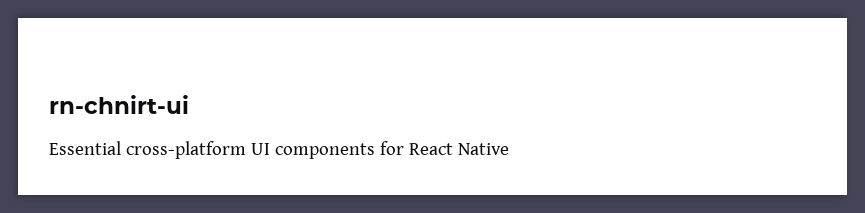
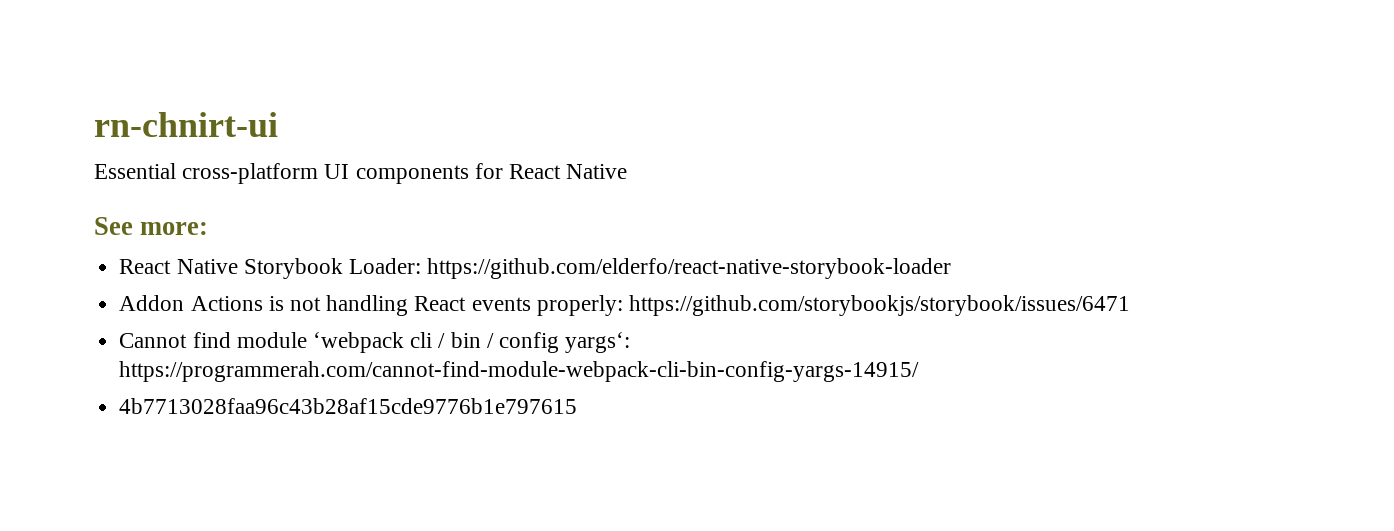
(509, 149) none -> [94,217,209,235] [119,258,952,279] [119,295,1130,316] [119,332,631,353] [119,361,920,382] [119,398,578,414] // See more: // React Native Storybook Loader: https://github.com/elderfo/react-native-storybook-loader // Addon Actions is not handling React events properly: https://github.com/storybookjs/storybook/issues/6471 // Cannot find module ‘webpack cli / bin / config yargs‘: https://programmerah.com/cannot-find-module-webpack-cli-bin-config-yargs-14915/ // 4b7713028faa96c43b28af15cde9776b1e797615

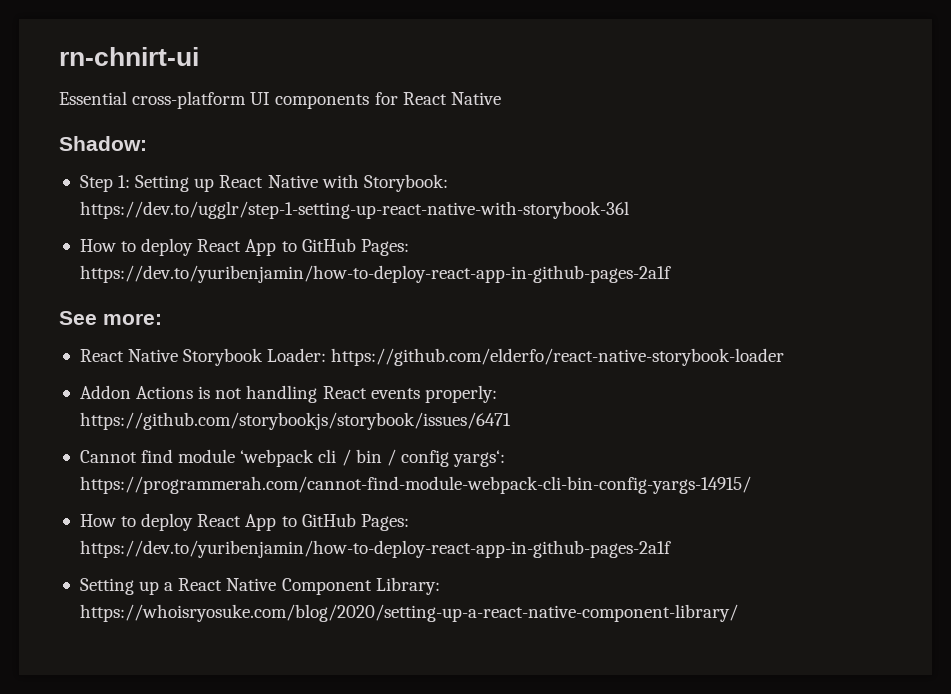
(628, 171) none -> [59,136,147,151] [79,174,448,192] [79,201,629,219] [79,238,409,256] [79,265,671,283] // Shadow: // Step 1: Setting up React Native with Storybook: https://dev.to/ugglr/step-1-setting-up-react-native-with-storybook-36l // How to deploy React App to GitHub Pages: https://dev.to/yuribenjamin/how-to-deploy-react-app-in-github-pages-2a1f
[119,398,578,414] 4b7713028faa96c43b28af15cde9776b1e797615 -> [79,513,409,531] [79,540,671,558] [79,577,440,595] [79,604,738,622] How to deploy React App to GitHub Pages: https://dev.to/yuribenjamin/how-to-deploy-react-app-in-github-pages-2a1f // Setting up a React Native Component Library: https://whoisryosuke.com/blog/2020/setting-up-a-react-native-component-library/

